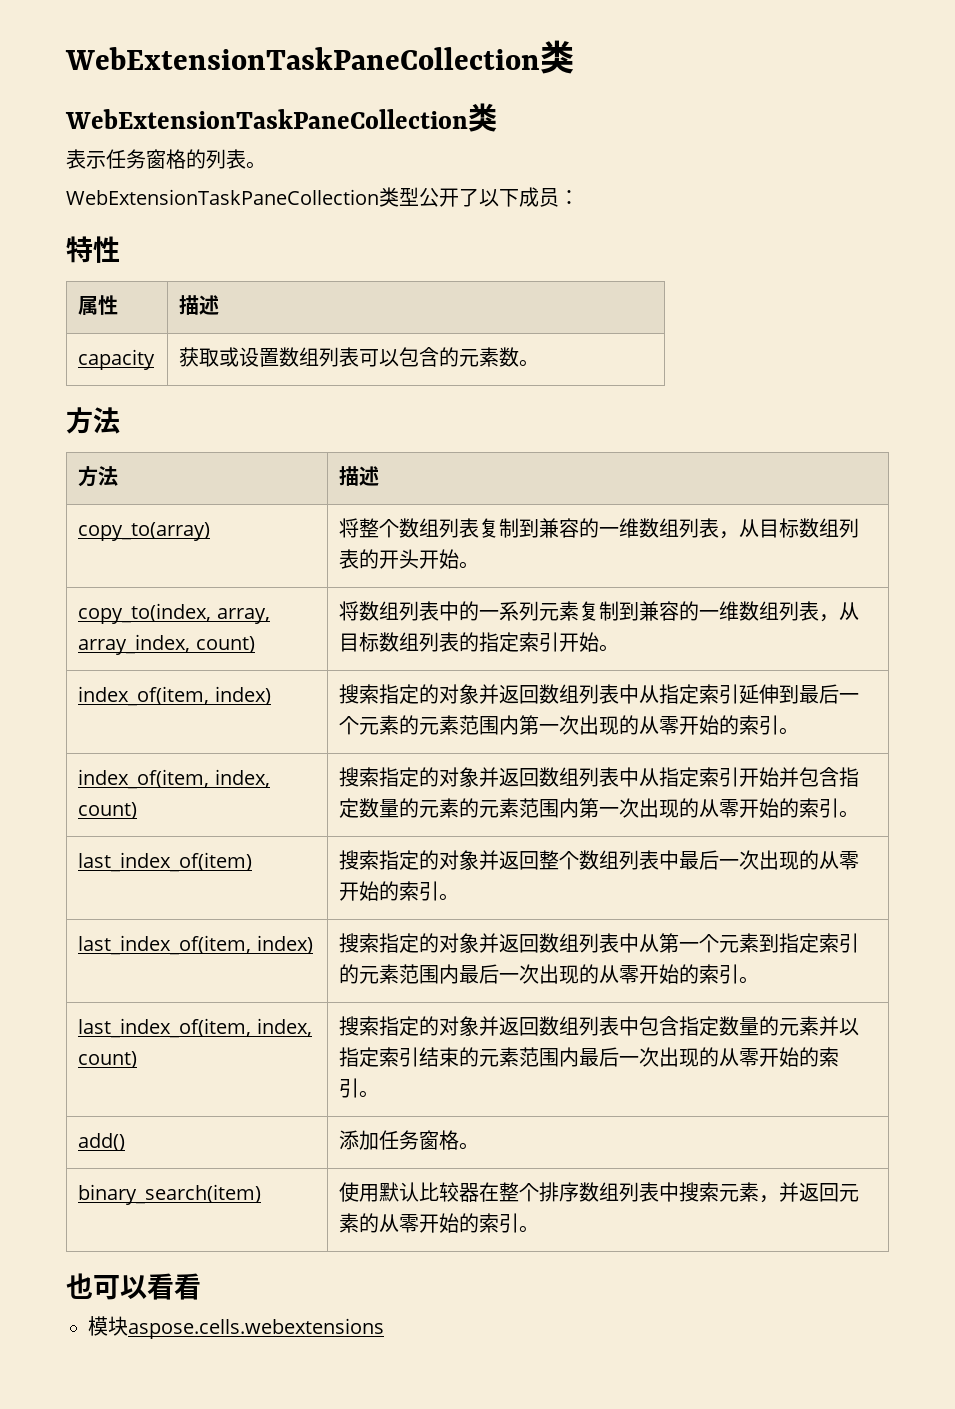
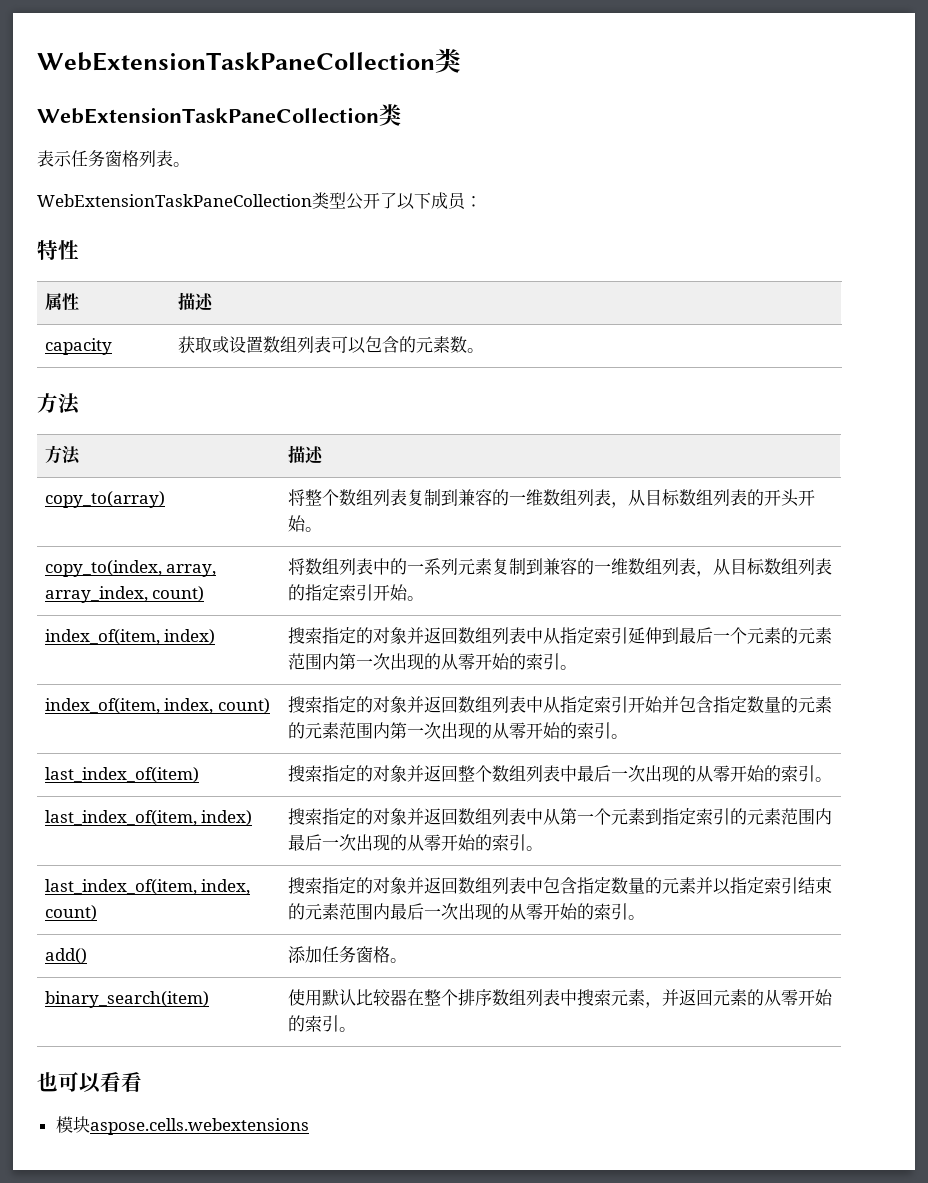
[186,149,206,169] 的 -> (139, 158) none

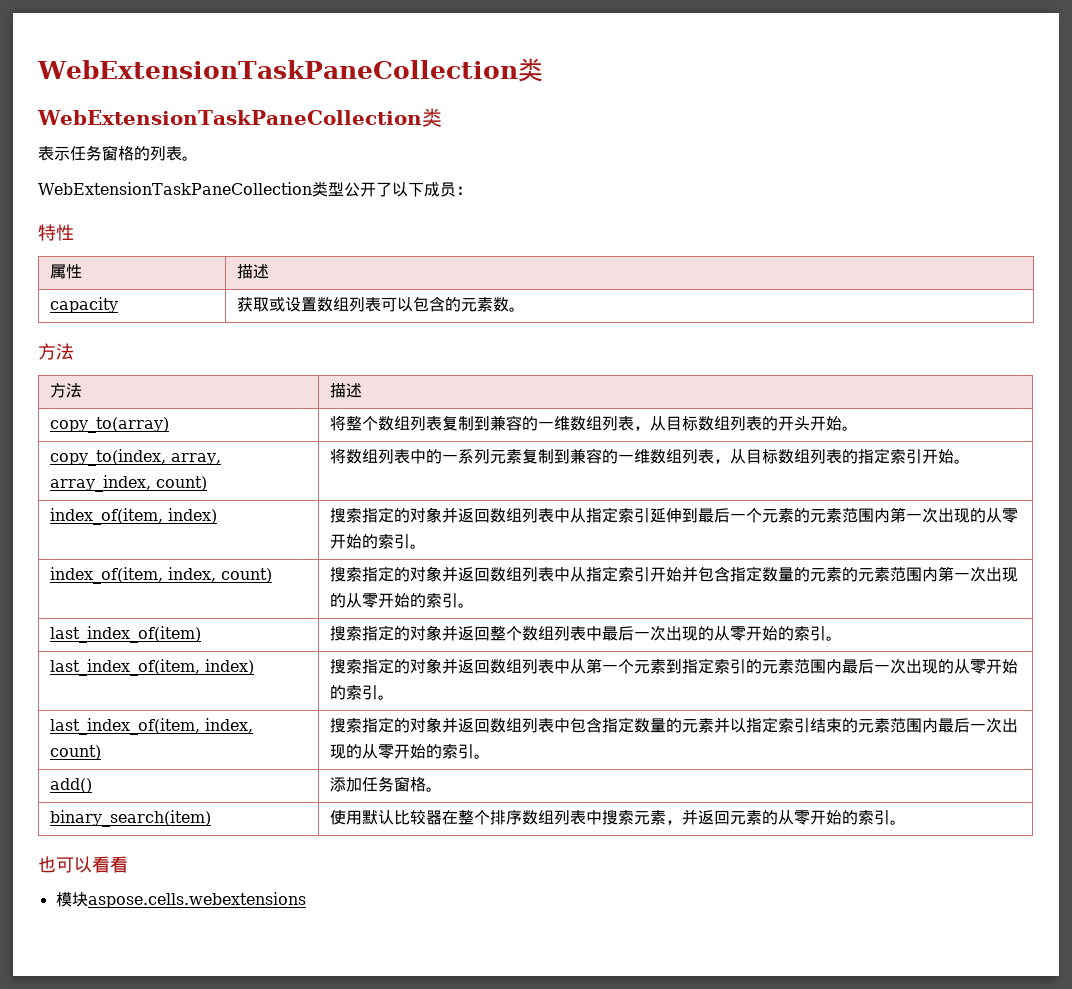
(139, 158) none -> [134,146,150,161] 的

